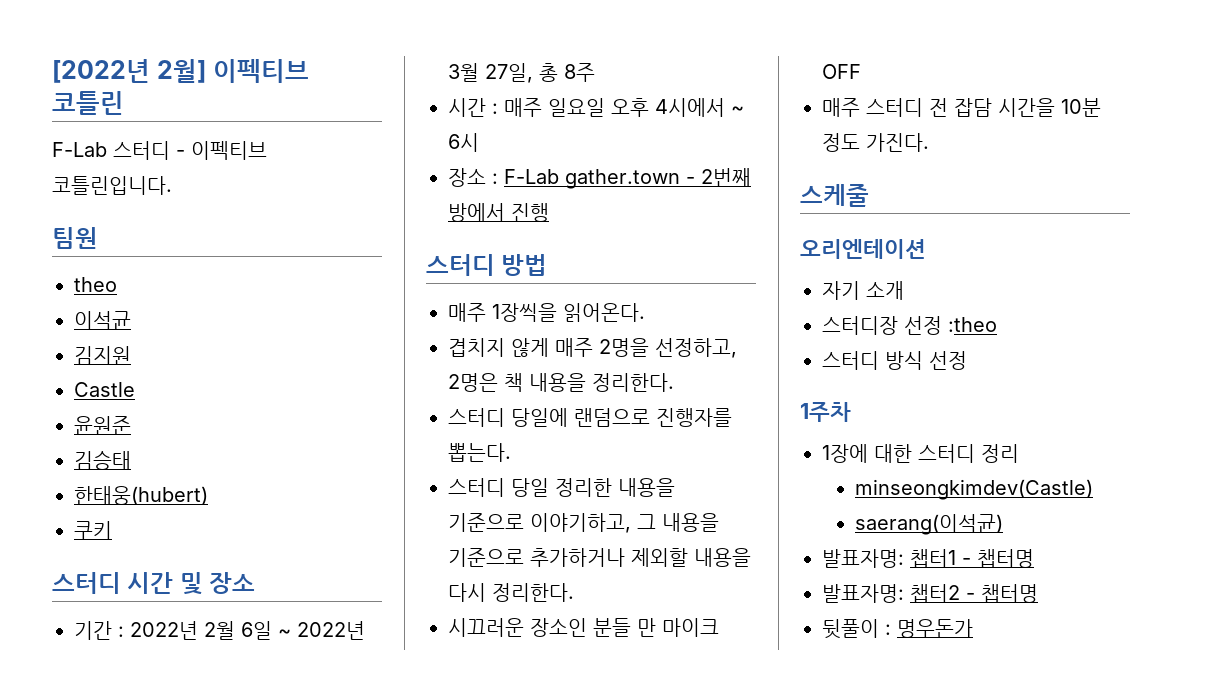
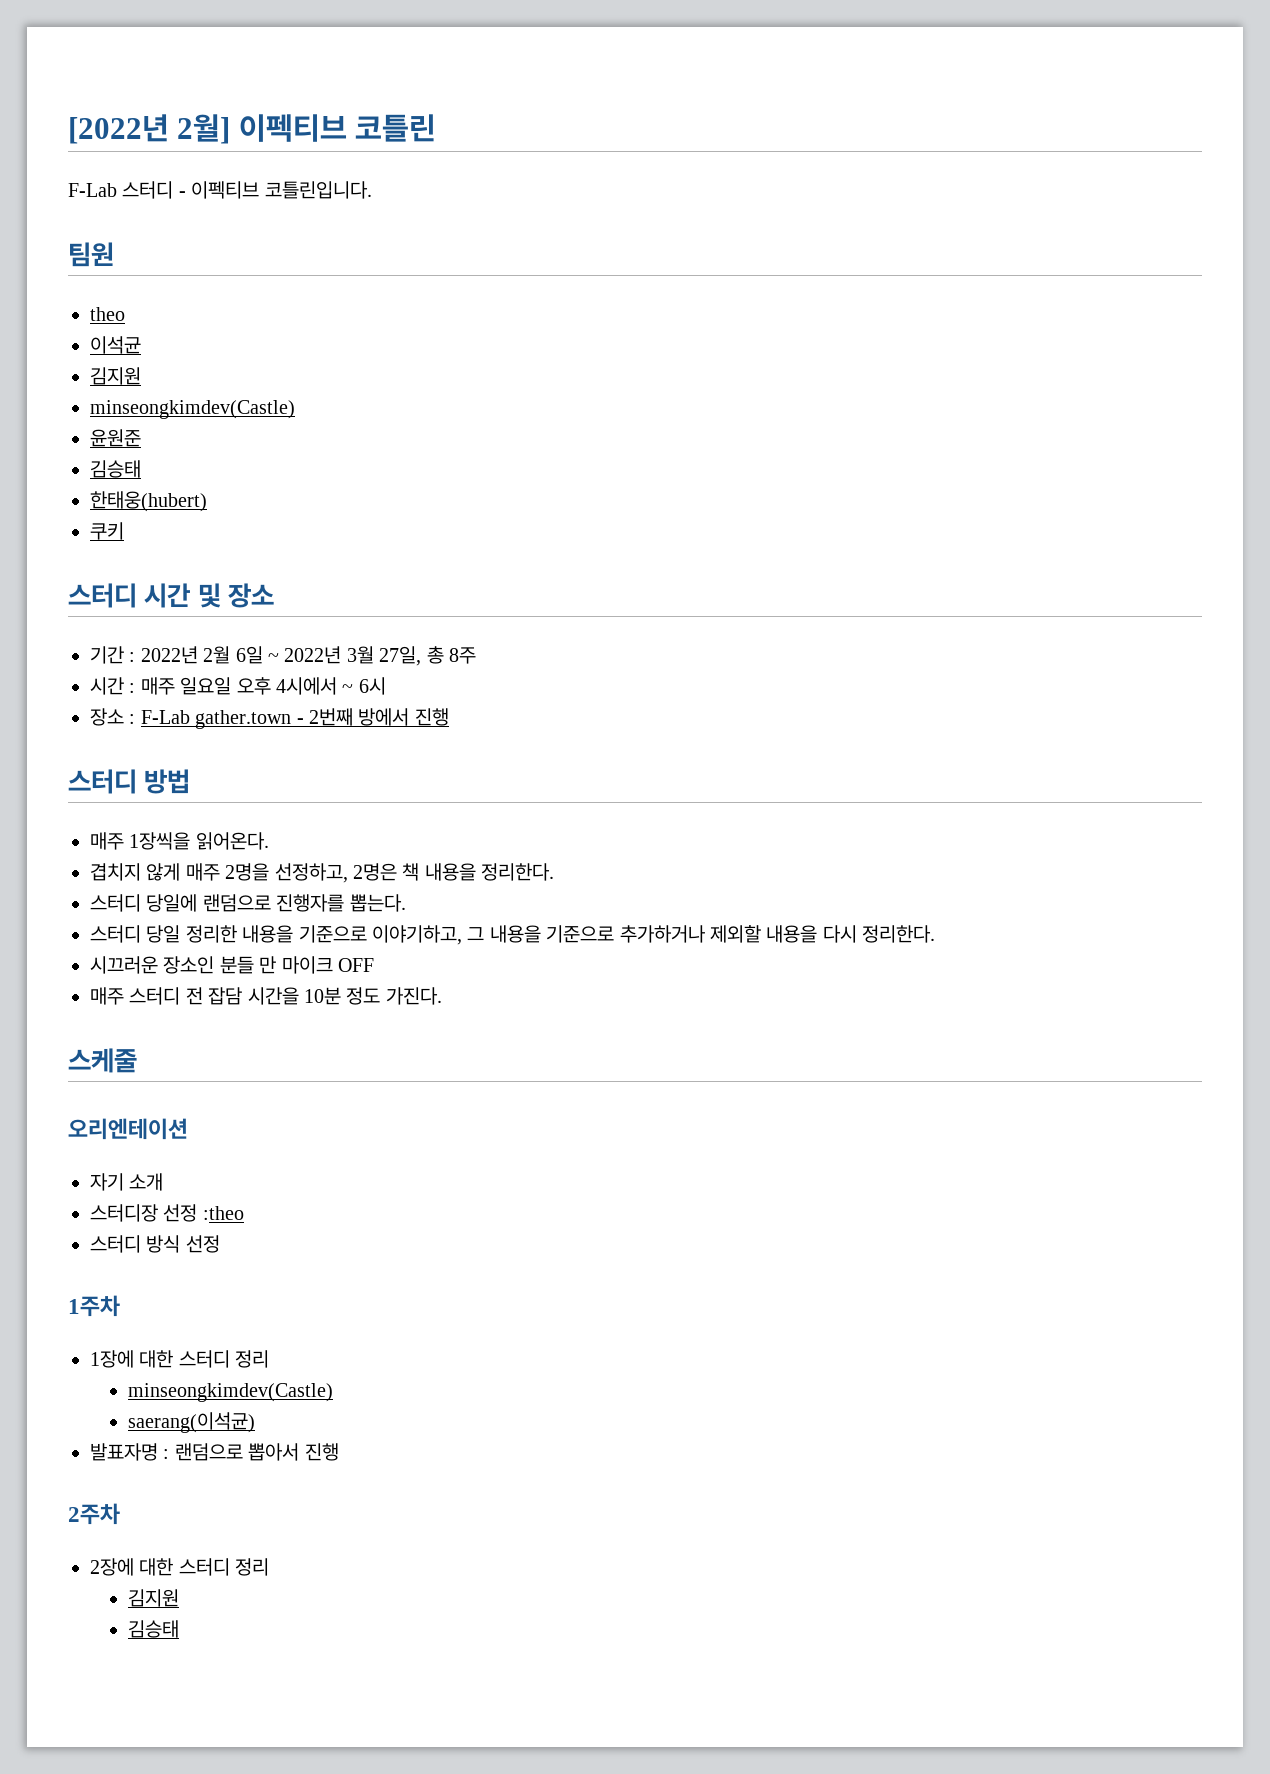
[74,382,135,397] Castle -> [90,400,295,419] minseongkimdev(Castle)
[822,549,1034,568] [822,584,1038,603] [822,619,973,639] 발표자명: 챕터1 - 챕터명 // 발표자명: 챕터2 - 챕터명 // 뒷풀이 : 명우돈가 -> [90,1443,339,1461] [68,1503,120,1525] [90,1558,270,1576] [127,1589,179,1607] [127,1620,179,1638] 발표자명 : 랜덤으로 뽑아서 진행 // 2주차 // 2장에 대한 스터디 정리 // 김지원 // 김승태

